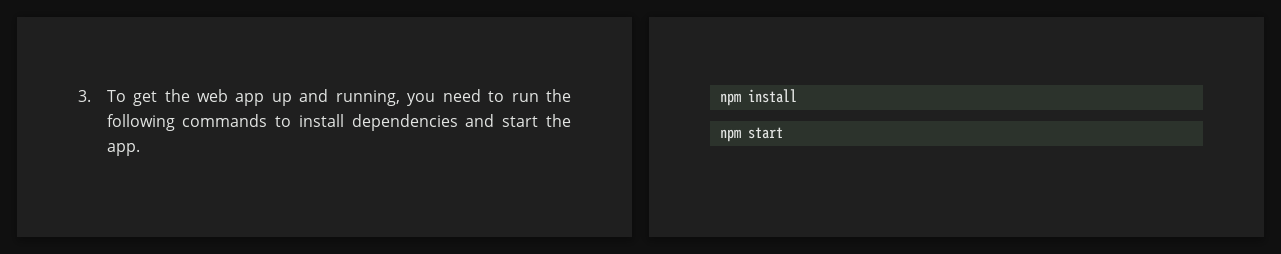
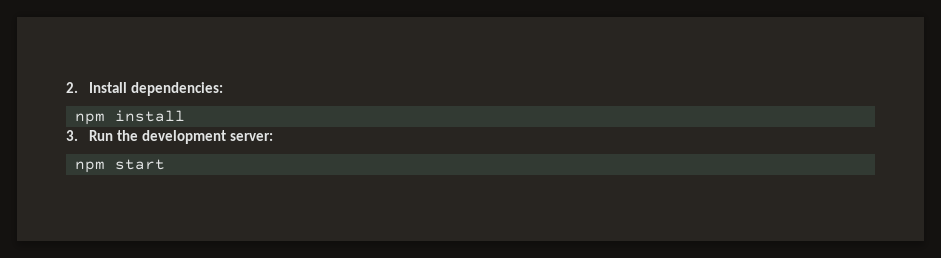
[78,89,571,106] [106,114,571,131] [106,143,140,156] [719,89,797,106] 3. To get the web app up and running, you need to run the following commands to install dependencies and start the app. // npm install -> [66,82,224,96] [74,110,185,125] [66,130,274,144] 2. Install dependencies: // npm install // 3. Run the development server:

